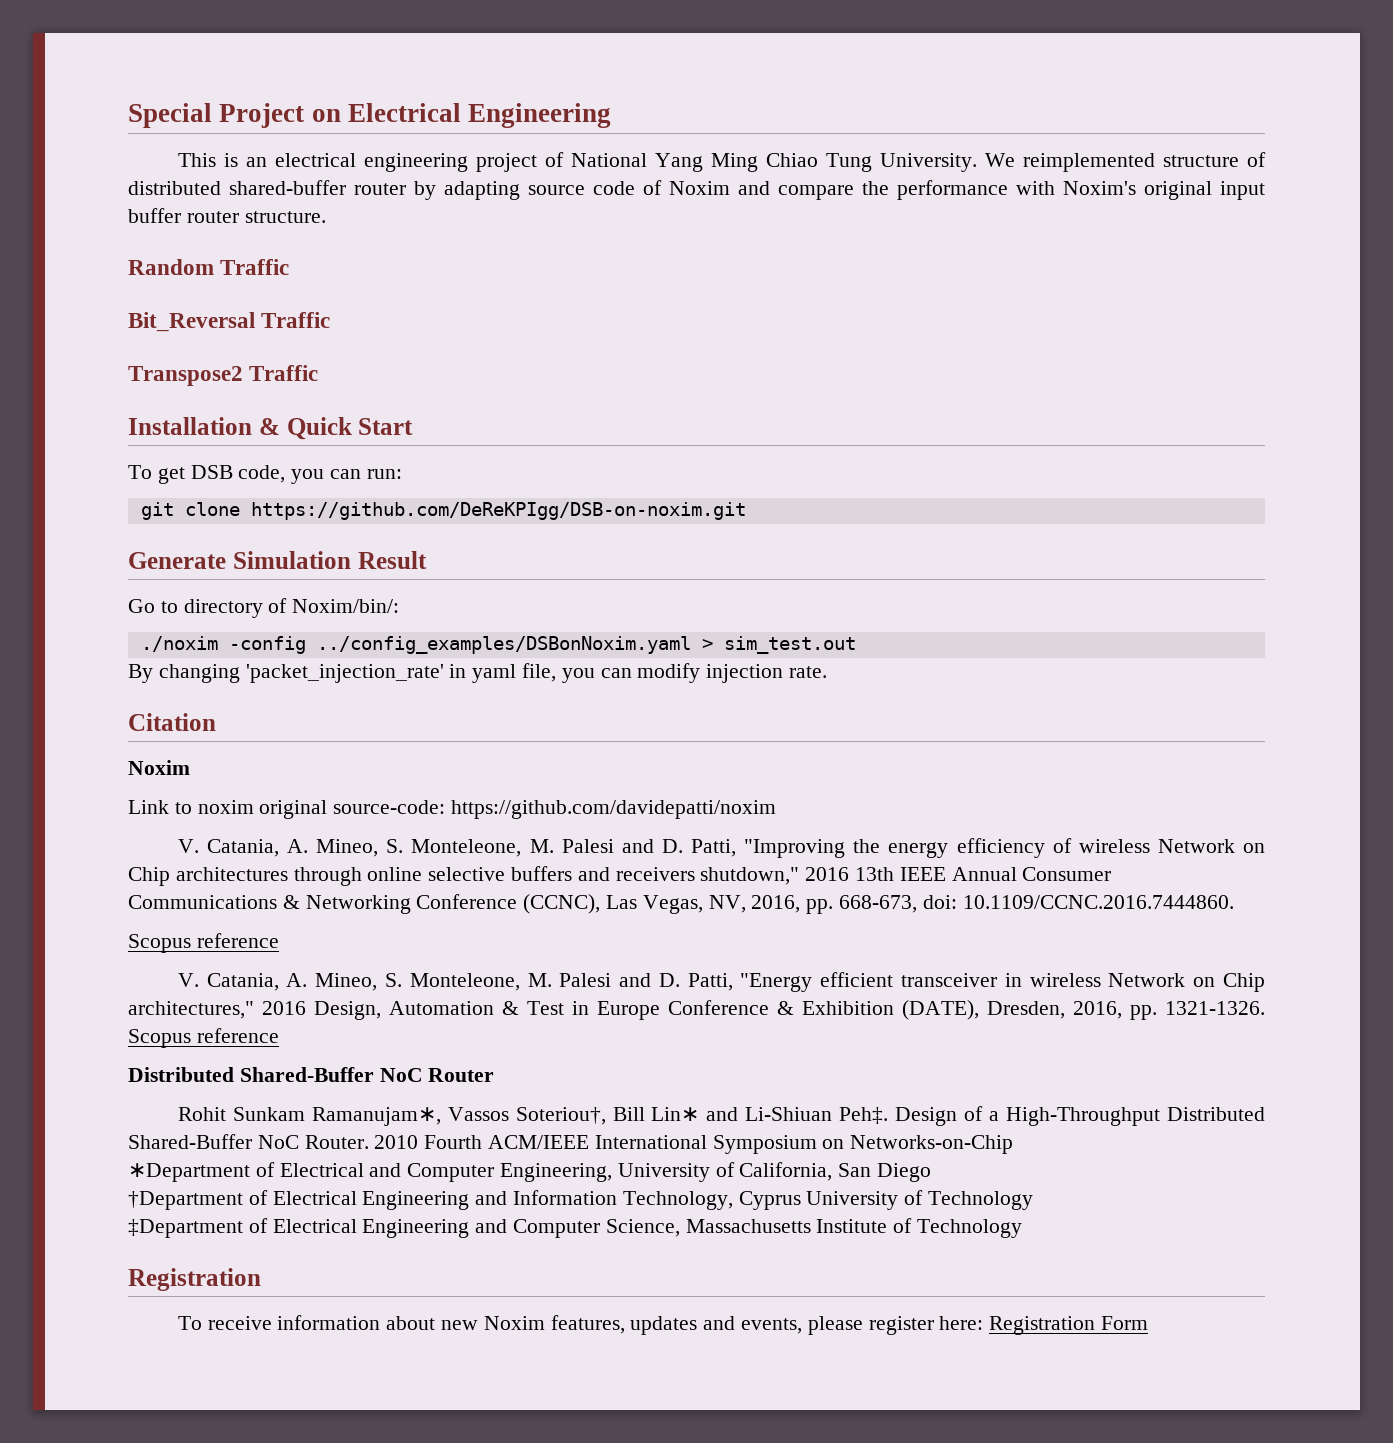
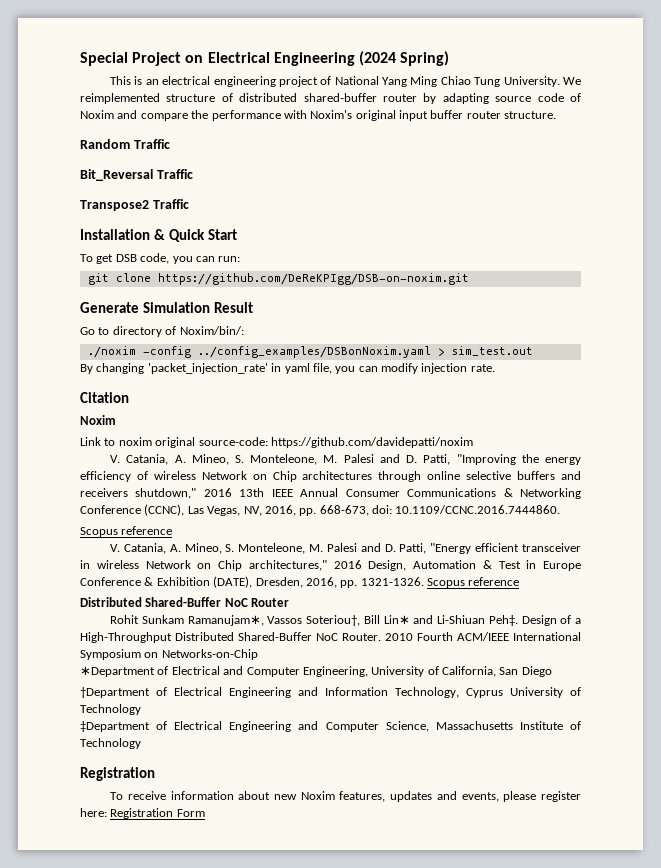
(612, 115) none -> [358,51,450,66] (2024 Spring)

